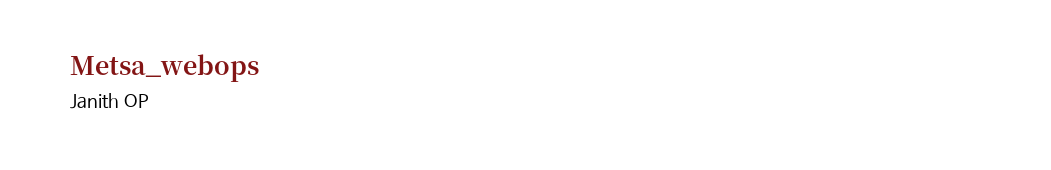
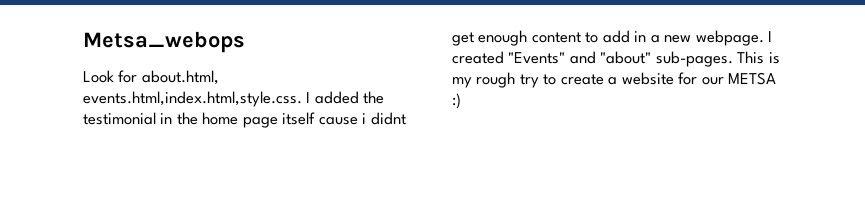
[70,93,149,109] Janith OP -> [83,70,219,85] [83,91,385,107] [83,112,406,128] [452,30,773,46] [452,51,780,67] [452,72,777,88] [452,93,461,109] Look for about.html, events.html,index.html,style.css. I added the testimonial in the home page itself cause i didnt get enough content to add in a new webpage. I created "Events" and "about" sub-pages. This is my rough try to create a website for our METSA :)

